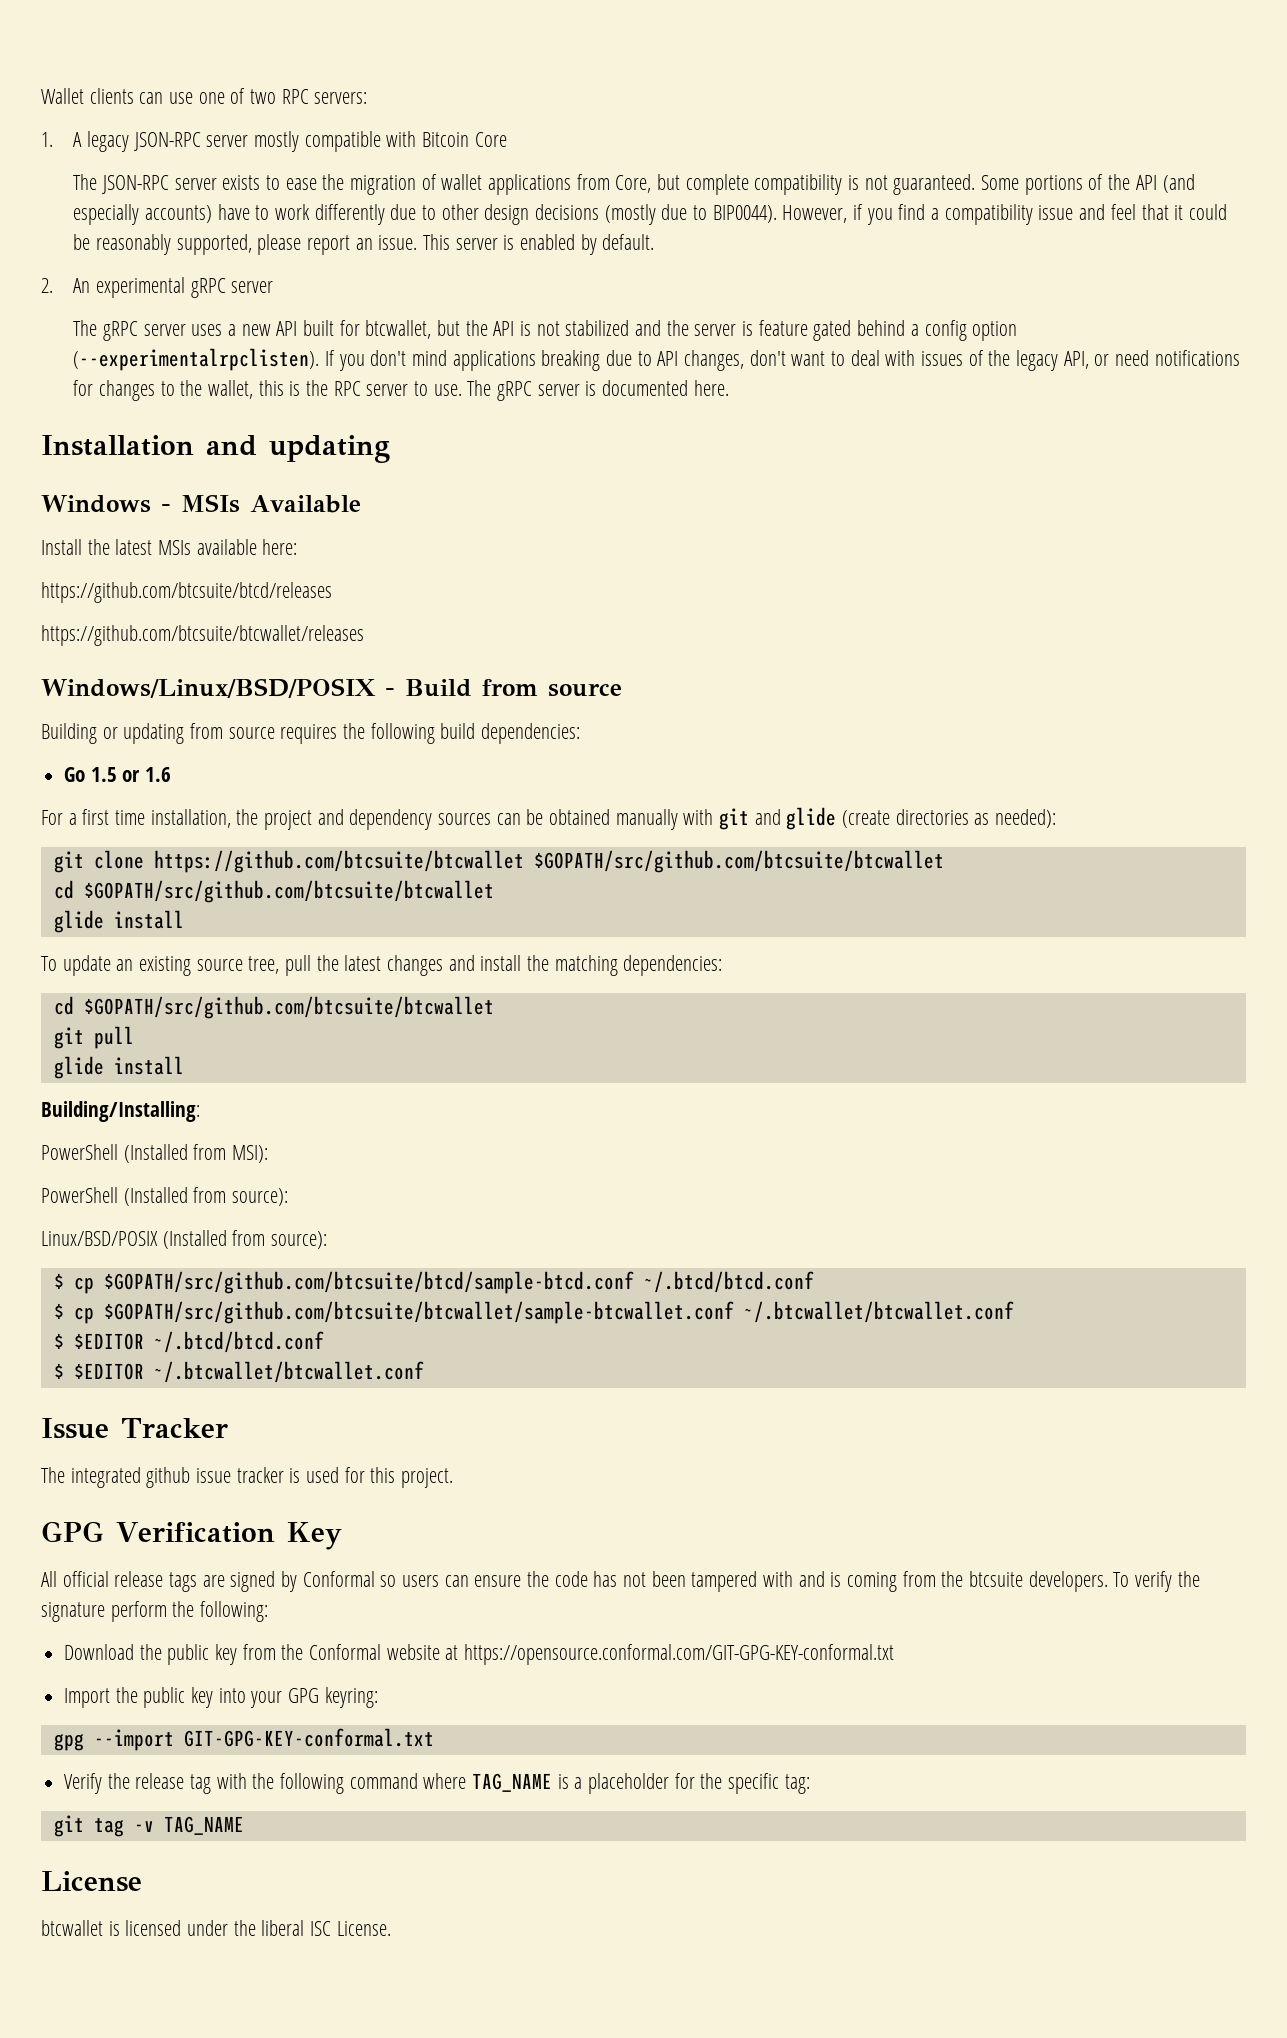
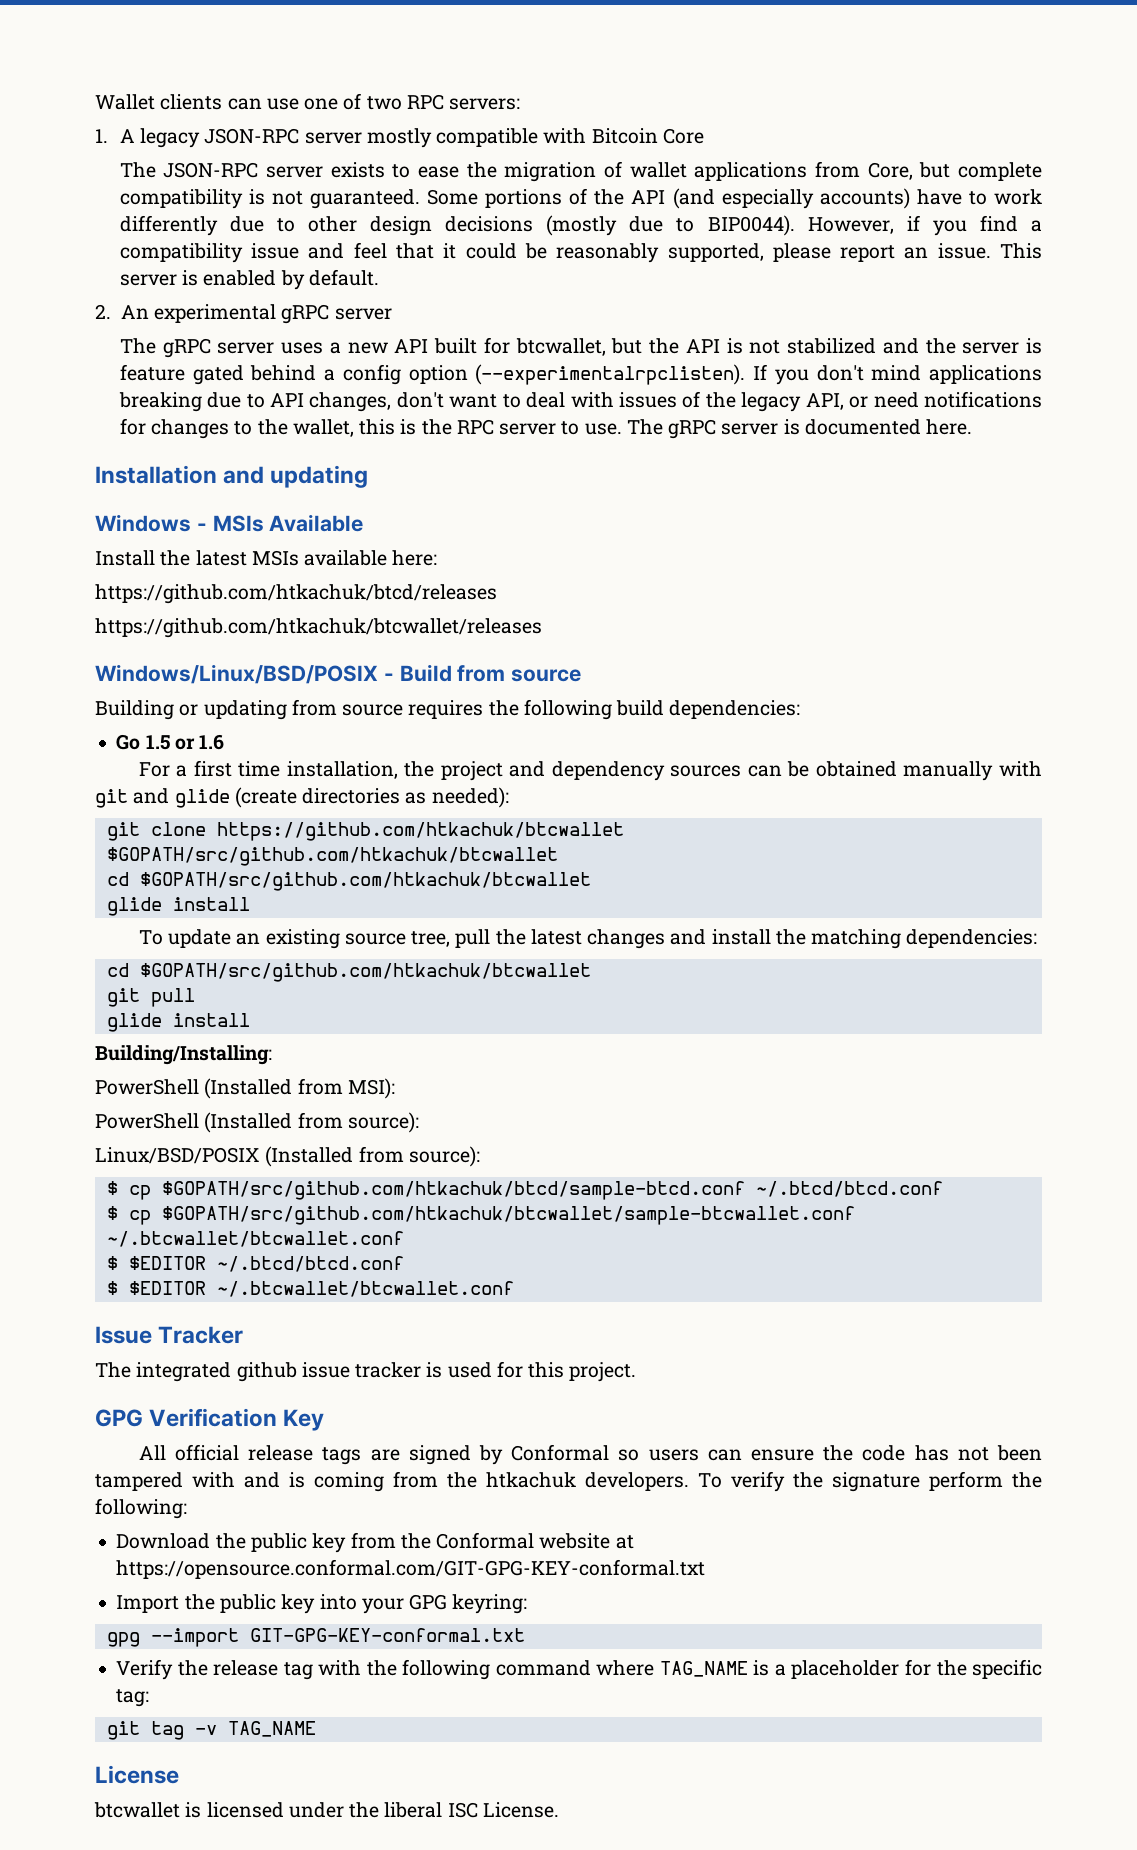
[41,582,332,603] [41,625,364,646] https://github.com/btcsuite/btcd/releases // https://github.com/btcsuite/btcwallet/releases -> [95,584,497,604] [95,618,542,638] https://github.com/htkachuk/btcd/releases // https://github.com/htkachuk/btcwallet/releases
[153,850,944,873] [53,880,494,903] https://github.com/btcsuite/btcwallet $GOPATH/src/github.com/btcsuite/btcwallet // cd $GOPATH/src/github.com/btcsuite/btcwallet -> [216,822,624,841] [106,847,558,866] [106,872,591,891] https://github.com/htkachuk/btcwallet $GOPATH/src/github.com/htkachuk/btcwallet // cd $GOPATH/src/github.com/htkachuk/btcwallet
[83,996,494,1019] $GOPATH/src/github.com/btcsuite/btcwallet -> [139,963,591,982] $GOPATH/src/github.com/htkachuk/btcwallet
[103,1271,634,1294] $GOPATH/src/github.com/btcsuite/btcd/sample-btcd.conf -> [161,1181,745,1200] $GOPATH/src/github.com/htkachuk/btcd/sample-btcd.conf
[103,1301,734,1324] $GOPATH/src/github.com/btcsuite/btcwallet/sample-btcwallet.conf -> [161,1206,855,1225] $GOPATH/src/github.com/htkachuk/btcwallet/sample-btcwallet.conf
[969,1571,1024,1587] btcsuite -> [486,1472,576,1488] htkachuk

